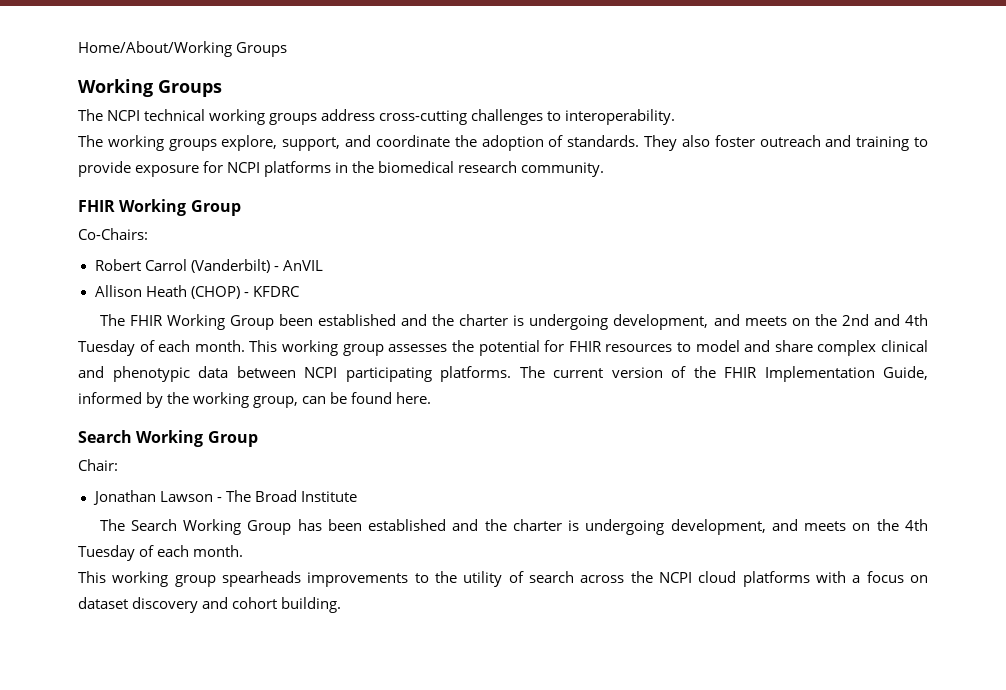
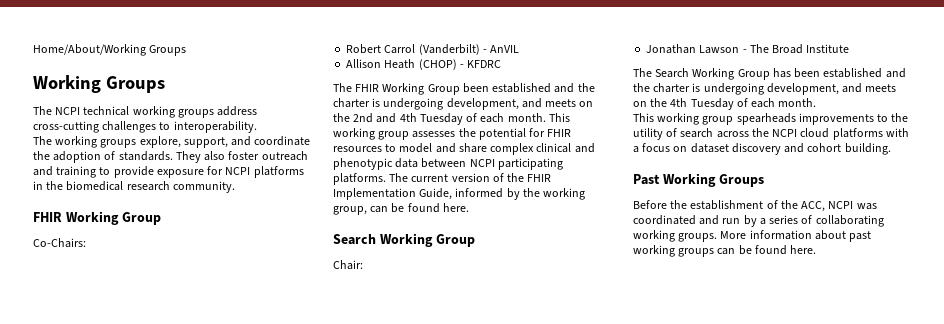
(342, 605) none -> [633,173,764,187] [633,200,877,212] [633,215,884,227] [633,230,872,242] [633,245,817,257] // Past Working Groups // Before the establishment of the ACC, NCPI was coordinated and run by a series of collaborating working groups. More information about past working groups can be found here.

